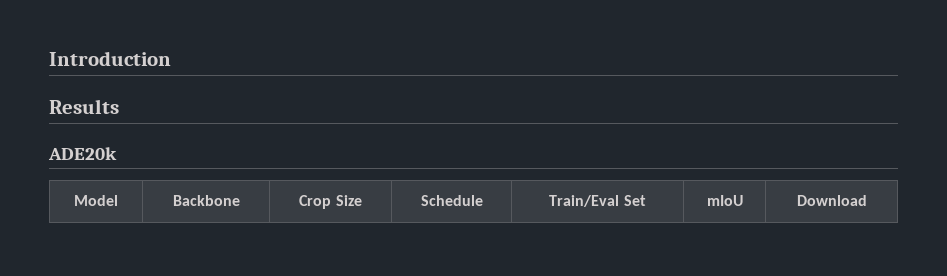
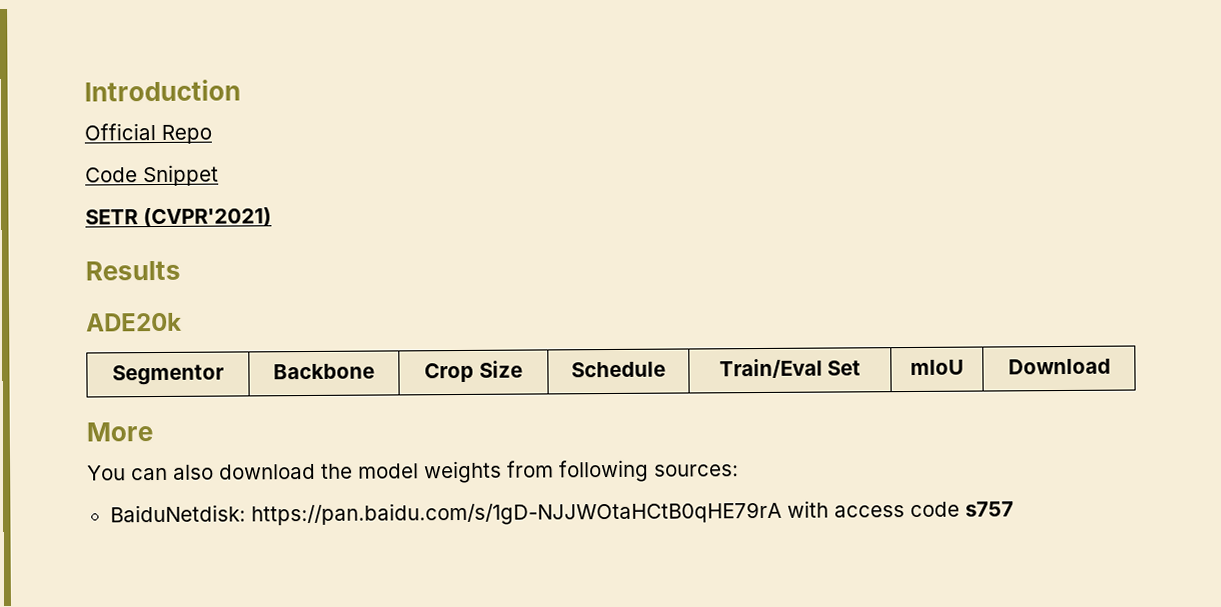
(171, 58) none -> [84,123,212,144] [85,164,219,187] [85,207,272,228] // Official Repo // Code Snippet // SETR (CVPR'2021)
[74,195,118,206] Model -> [112,364,224,386] Segmentor
(867, 200) none -> [86,422,153,442] [87,459,739,484] [109,500,1014,527] // More // You can also download the model weights from following sources: // BaiduNetdisk: https://pan.baidu.com/s/1gD-NJJWOtaHCtB0qHE79rA with access code s757

